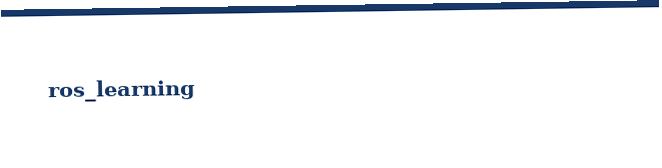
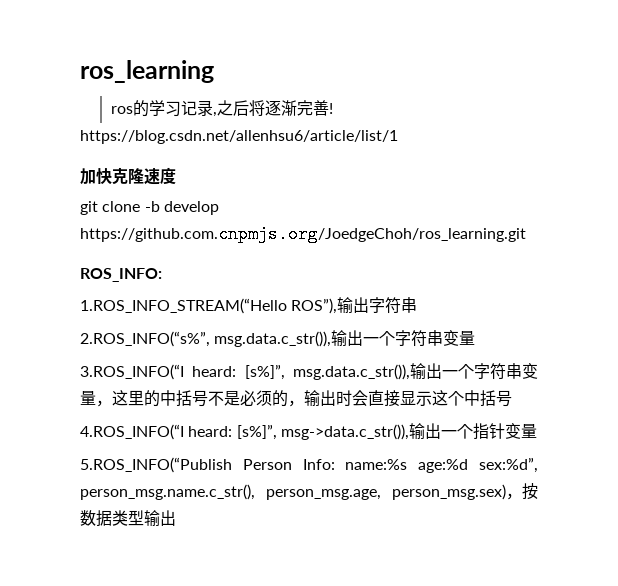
(196, 90) none -> [110,100,333,117] [80,130,398,144] [80,167,176,185] [80,201,219,215] [80,225,526,243] [80,268,162,282] [80,297,418,314] [80,330,476,347] [80,363,538,380] [80,390,512,407] [80,423,537,440] [80,457,538,473] [80,483,538,500] [80,510,176,527] // ros的学习记录,之后将逐渐完善! // https://blog.csdn.net/allenhsu6/article/list/1 // 加快克隆速度 // git clone -b develop https://github.com.cnpmjs.org/JoedgeChoh/ros_learning.git // ROS_INFO: // 1.ROS_INFO_STREAM(“Hello ROS”),输出字符串 // 2.ROS_INFO(“s%”, msg.data.c_str()),输出一个字符串变量 // 3.ROS_INFO(“I heard: [s%]”, msg.data.c_str()),输出一个字符串变量，这里的中括号不是必须的，输出时会直接显示这个中括号 // 4.ROS_INFO(“I heard: [s%]”, msg->data.c_str()),输出一个指针变量 // 5.ROS_INFO(“Publish Person Info: name:%s age:%d sex:%d”, person_msg.name.c_str(), person_msg.age, person_msg.sex)，按数据类型输出

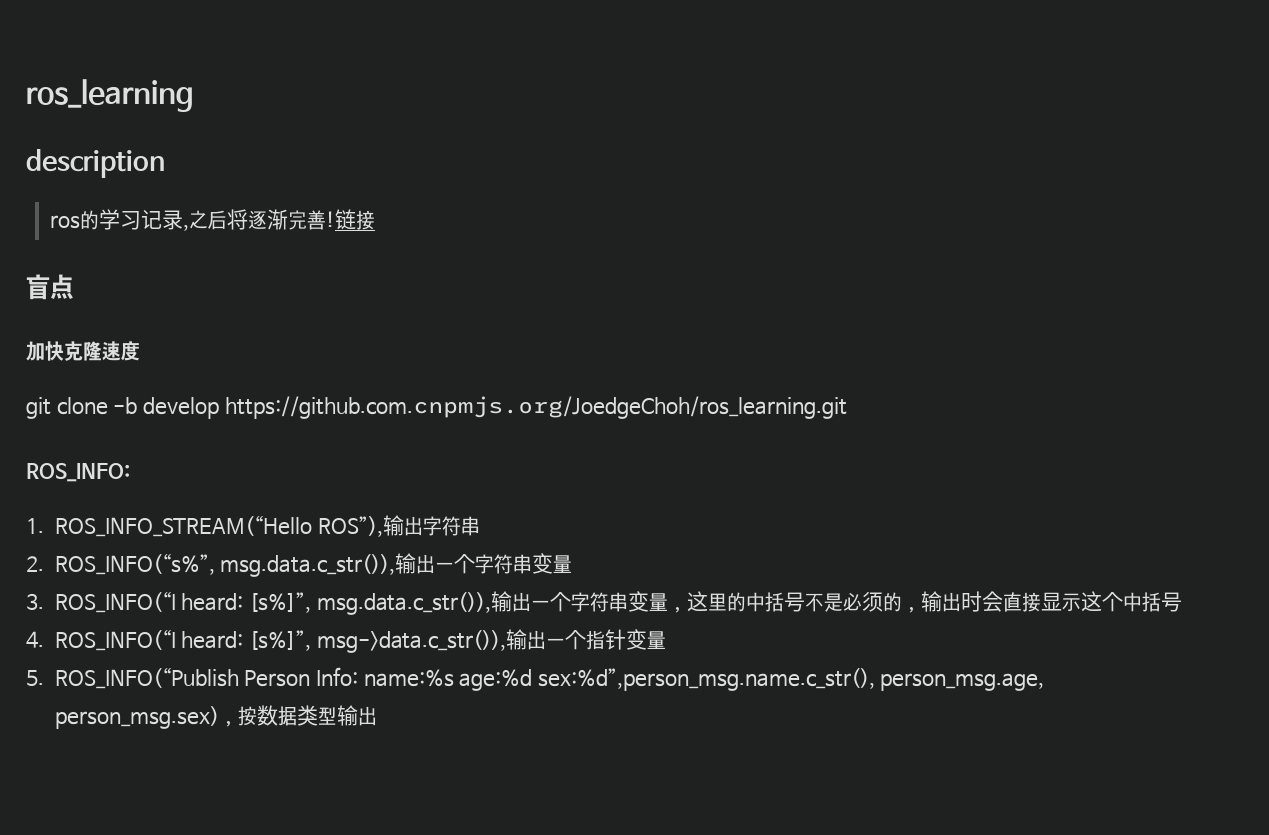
(214, 71) none -> [26,149,165,178] // description
[80,130,398,144] // https://blog.csdn.net/allenhsu6/article/list/1 -> [335,209,376,230] [26,274,74,300] 链接 // 盲点
[80,298,287,314] 1.ROS_INFO_STREAM(“Hello -> [26,515,313,537] 1. ROS_INFO_STREAM(“Hello
[80,331,210,347] 2.ROS_INFO(“s%”, -> [26,553,215,575] 2. ROS_INFO(“s%”,
[80,364,184,380] 3.ROS_INFO(“I -> [26,591,176,613] 3. ROS_INFO(“I
[80,424,184,440] 4.ROS_INFO(“I -> [26,629,176,651] 4. ROS_INFO(“I
[80,457,232,473] 5.ROS_INFO(“Publish -> [26,667,239,689] 5. ROS_INFO(“Publish
[479,457,538,473] [80,484,255,500] sex:%d”, person_msg.name.c_str(), -> [537,668,875,691] sex:%d”,person_msg.name.c_str(),

